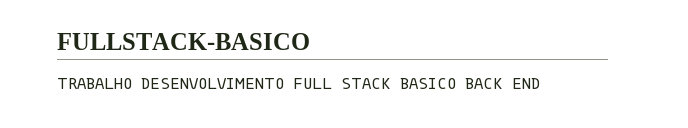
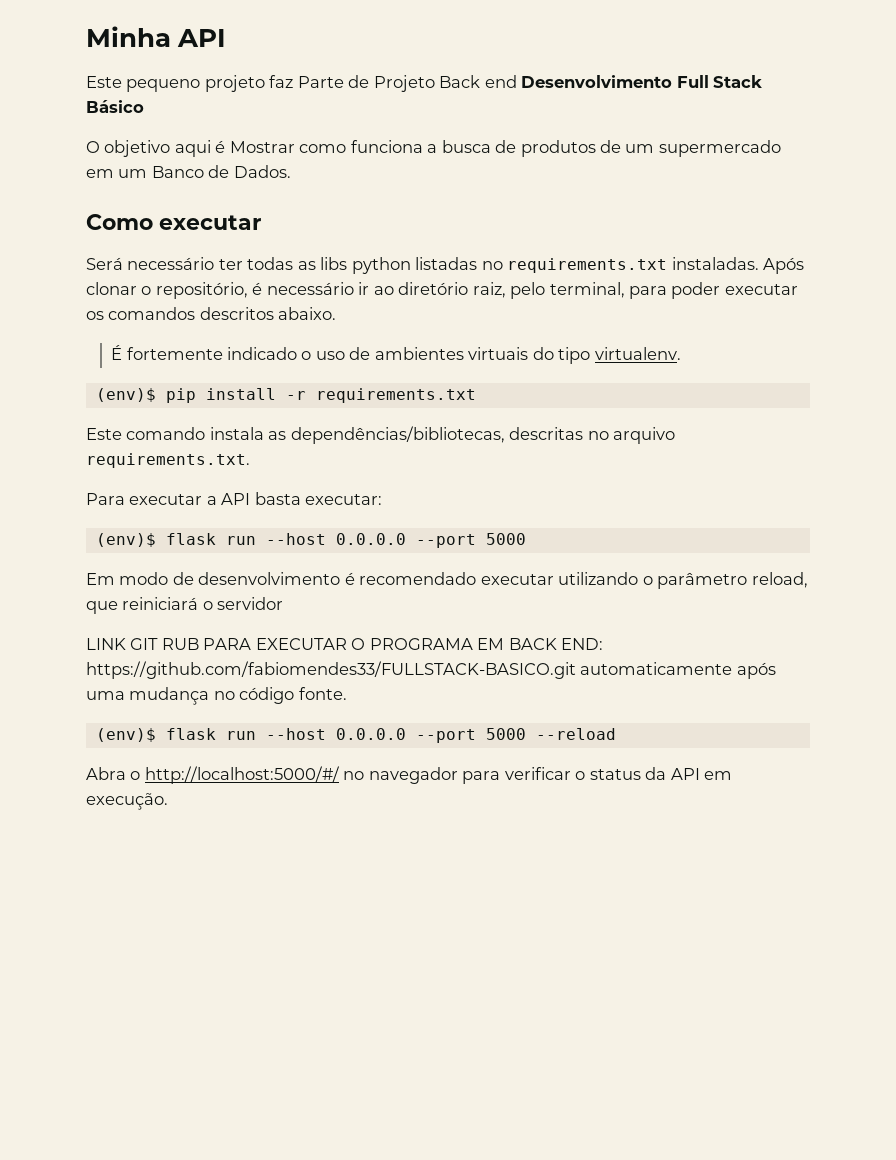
[57,33,310,50] [57,78,540,89] FULLSTACK-BASICO // TRABALHO DESENVOLVIMENTO FULL STACK BASICO BACK END -> [86,26,227,47] [86,75,763,92] [86,100,144,113] [86,140,781,157] [86,165,291,178] [86,214,261,230] [86,257,805,274] [86,282,798,299] [86,307,337,320] [111,345,681,364] [95,388,476,403] [86,426,676,444] [86,453,250,468] [86,492,383,505] [95,533,526,548] [86,572,808,589] [86,597,284,614] [86,638,604,650] [86,661,776,679] [86,687,347,705] [95,728,616,743] [86,766,733,784] [86,793,168,810] Minha API // Este pequeno projeto faz Parte de Projeto Back end Desenvolvimento Full Stack Básico // O objetivo aqui é Mostrar como funciona a busca de produtos de um supermercado em um Banco de Dados. // Como executar // Será necessário ter todas as libs python listadas no requirements.txt instaladas. Após clonar o repositório, é necessário ir ao diretório raiz, pelo terminal, para poder executar os comandos descritos abaixo. // É fortemente indicado o uso de ambientes virtuais do tipo virtualenv. // (env)$ pip install -r requirements.txt // Este comando instala as dependências/bibliotecas, descritas no arquivo requirements.txt. // Para executar a API basta executar: // (env)$ flask run --host 0.0.0.0 --port 5000 // Em modo de desenvolvimento é recomendado executar utilizando o parâmetro reload, que reiniciará o servidor // LINK GIT RUB PARA EXECUTAR O PROGRAMA EM BACK END: https://github.com/fabiomendes33/FULLSTACK-BASICO.git automaticamente após uma mudança no código fonte. // (env)$ flask run --host 0.0.0.0 --port 5000 --reload // Abra o http://localhost:5000/#/ no navegador para verificar o status da API em execução.

